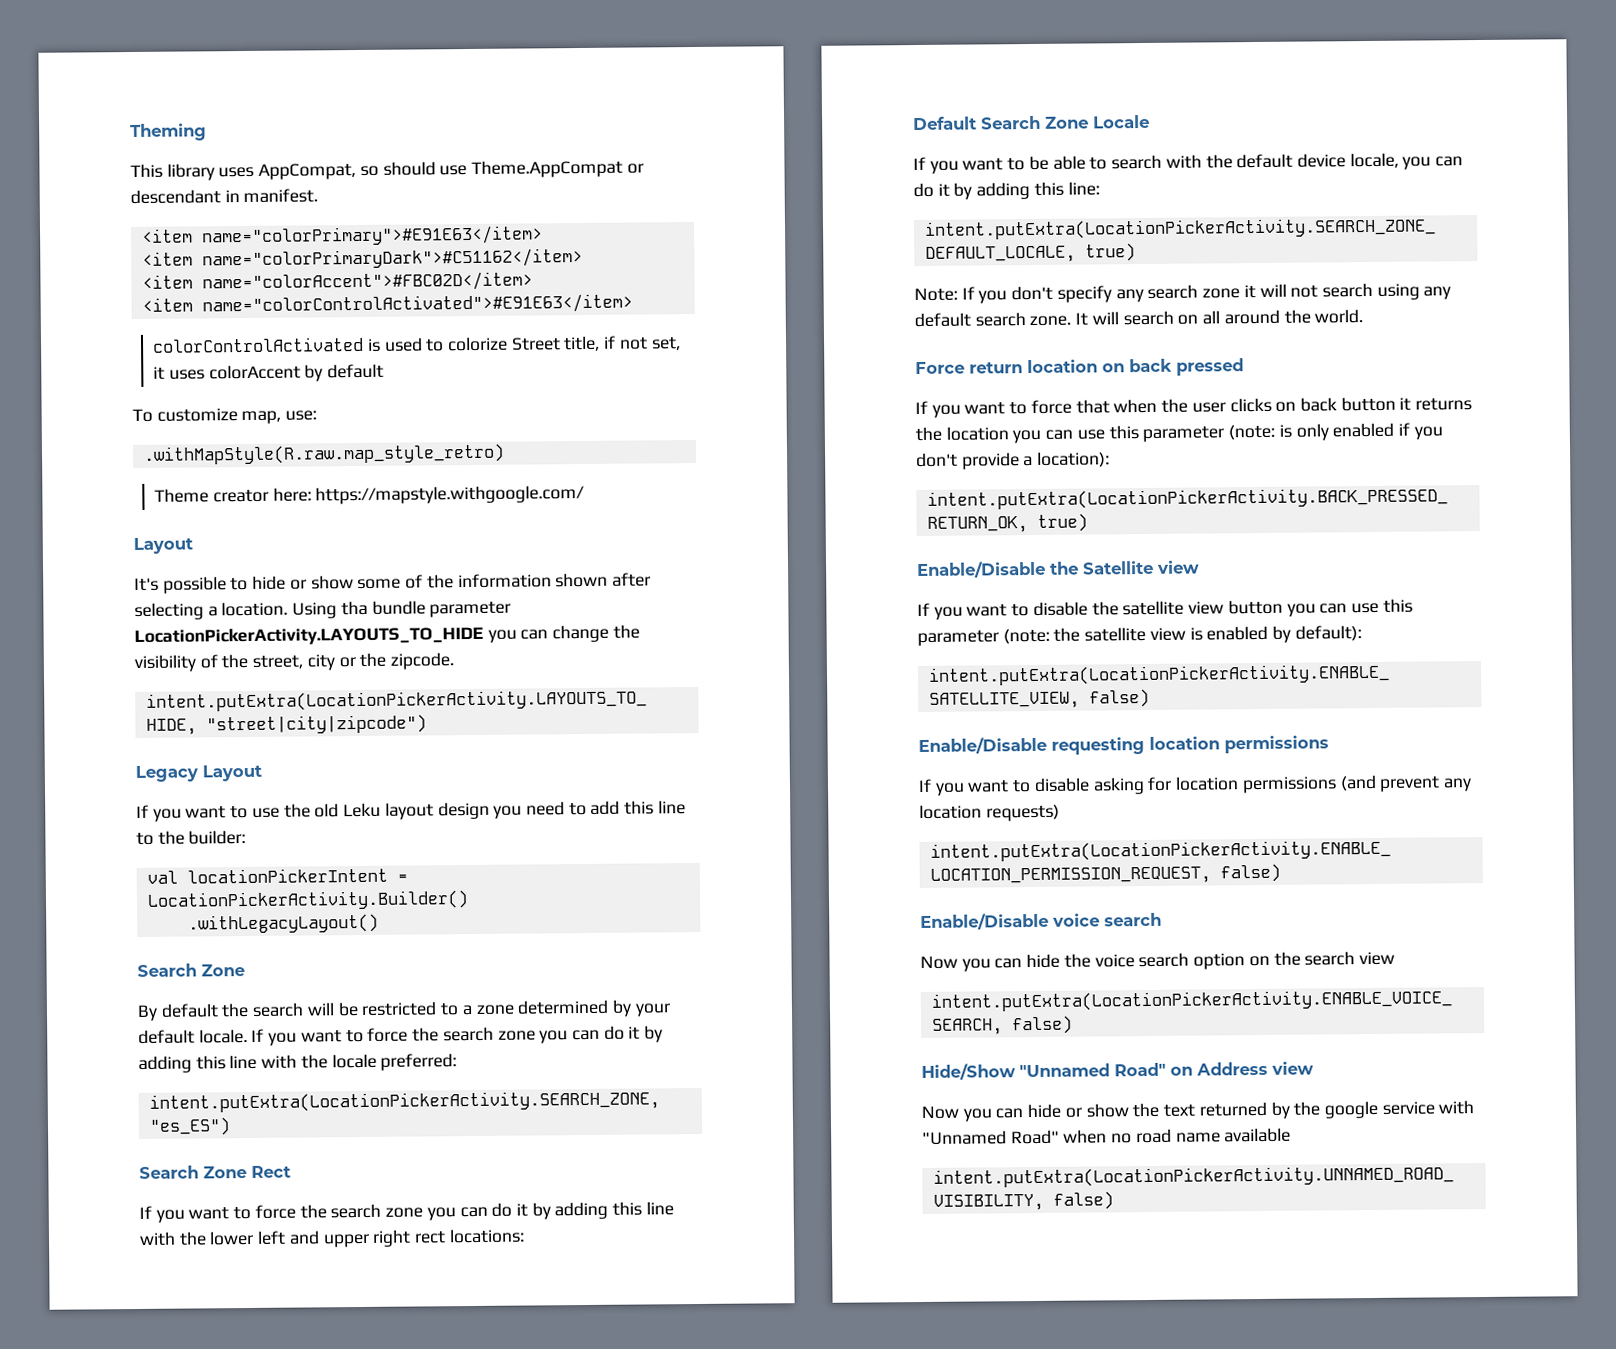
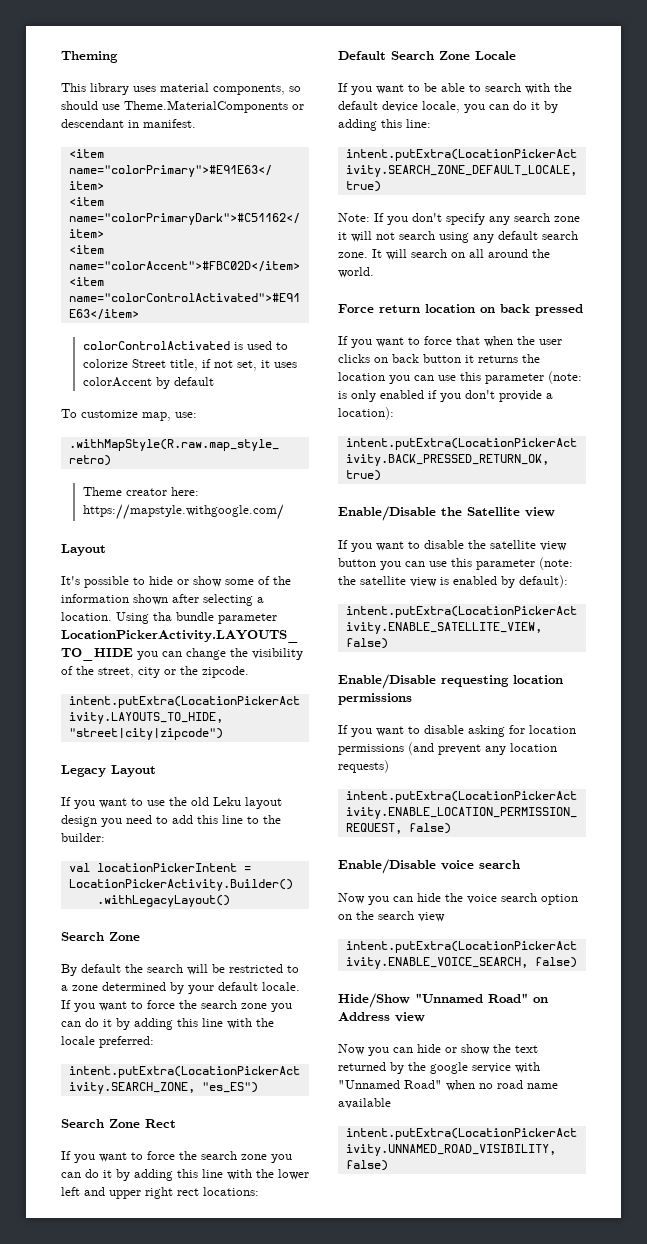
[258,162,357,180] AppCompat, -> [160,83,285,95] material components,
[471,159,624,178] Theme.AppCompat -> [124,100,288,113] Theme.MaterialComponents

